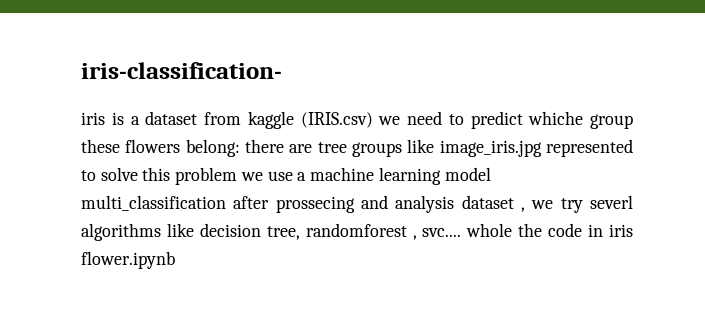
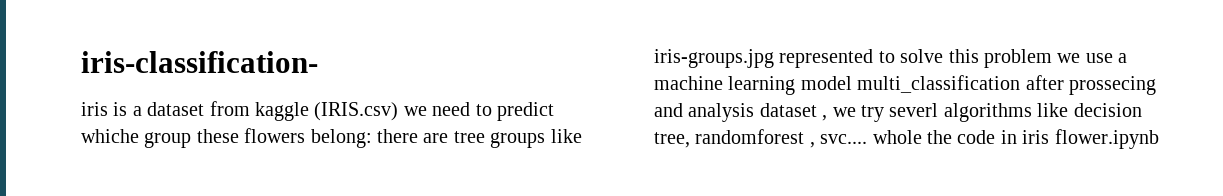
[439,140,542,157] image_iris.jpg -> [654,49,774,68] iris-groups.jpg

